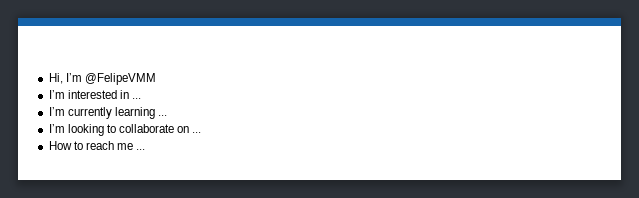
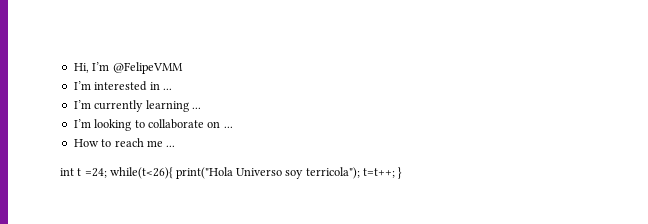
(146, 149) none -> [60,167,403,179] // int t =24; while(t<26){ print("Hola Universo soy terricola"); t=t++; }

